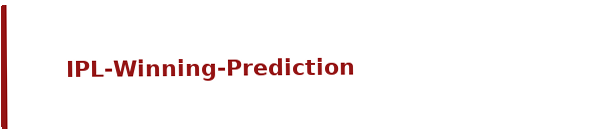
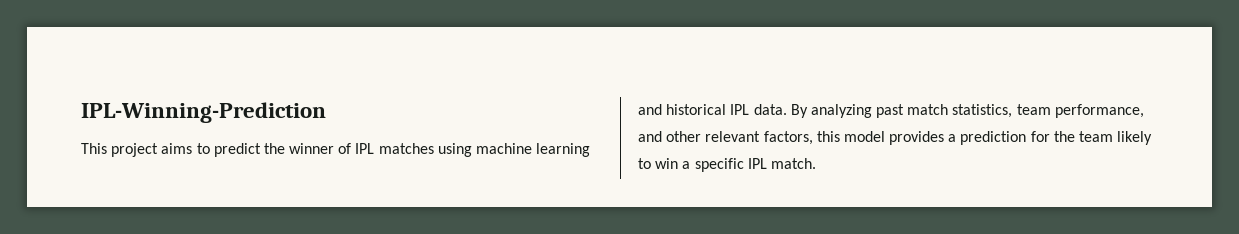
(356, 69) none -> [81,143,591,157] [638,104,1144,118] [638,131,1153,145] [638,158,816,172] // This project aims to predict the winner of IPL matches using machine learning and historical IPL data. By analyzing past match statistics, team performance, and other relevant factors, this model provides a prediction for the team likely to win a specific IPL match.

